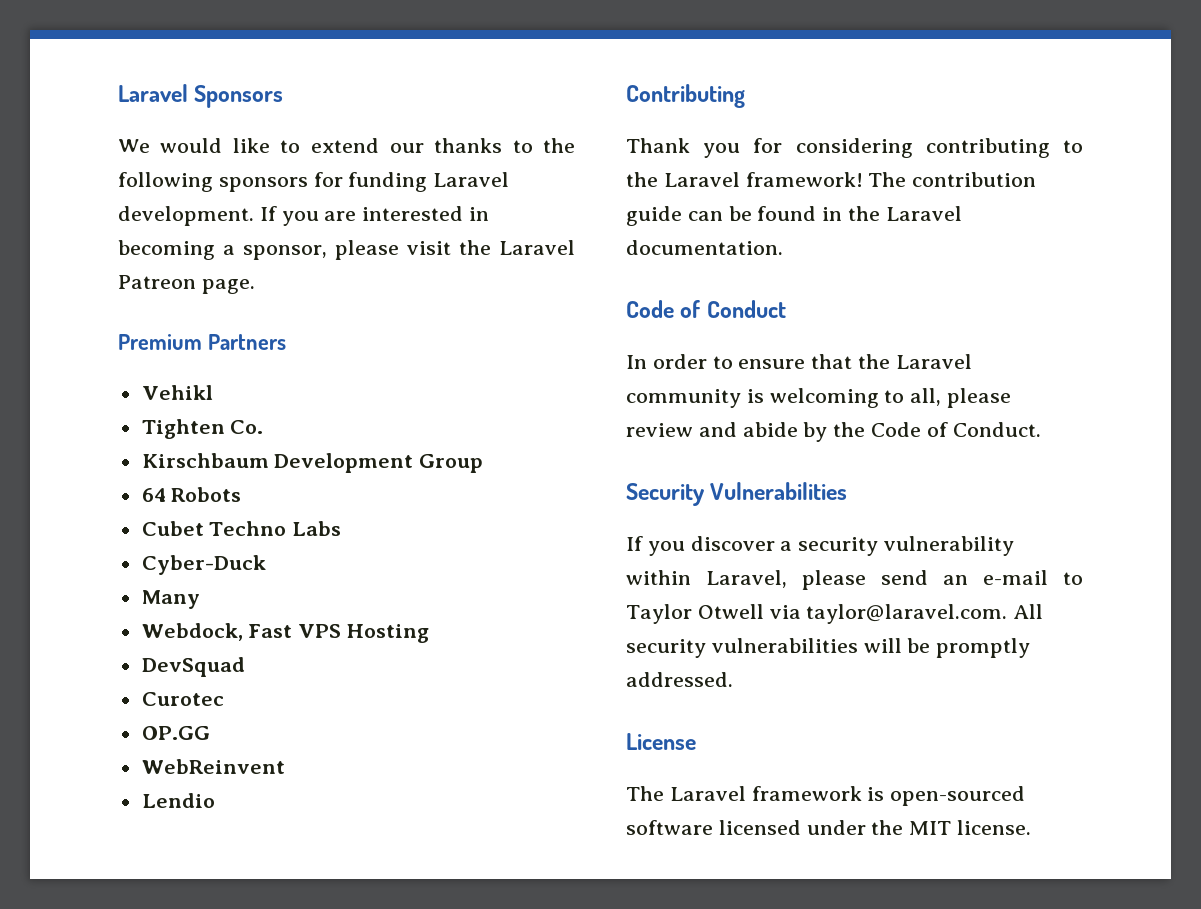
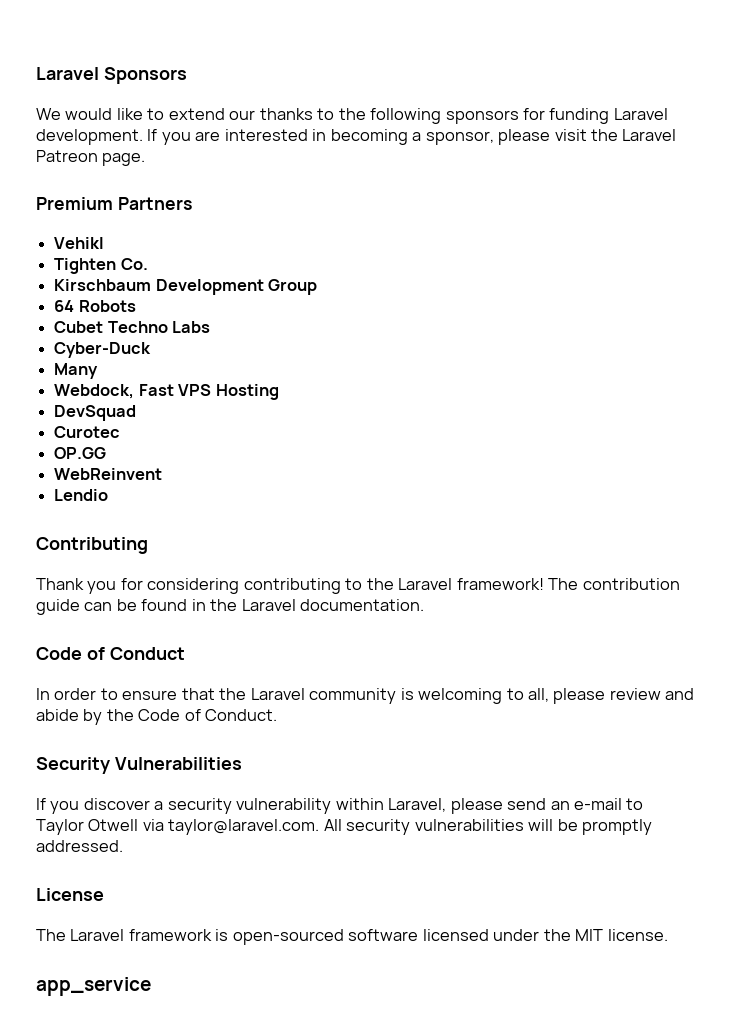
(1032, 827) none -> [36,977,151,996] // app_service

